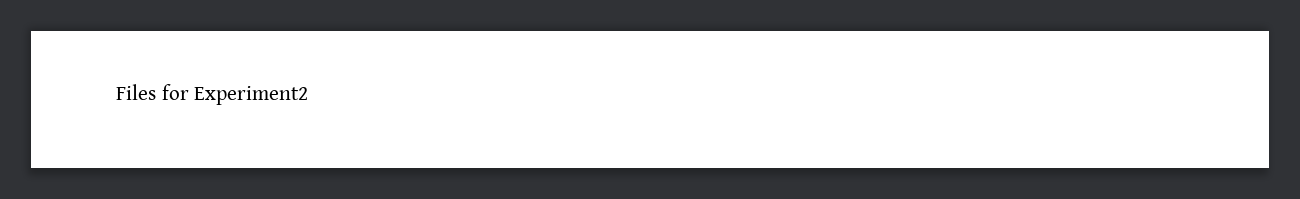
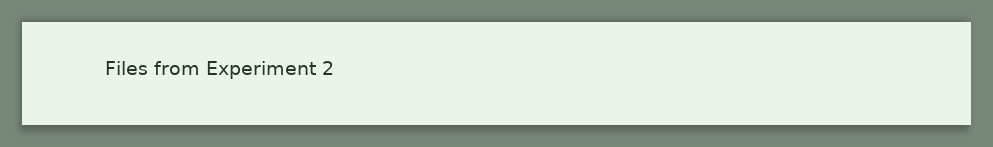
[161,84,309,105] for Experiment2 -> [153,61,334,79] from Experiment 2

